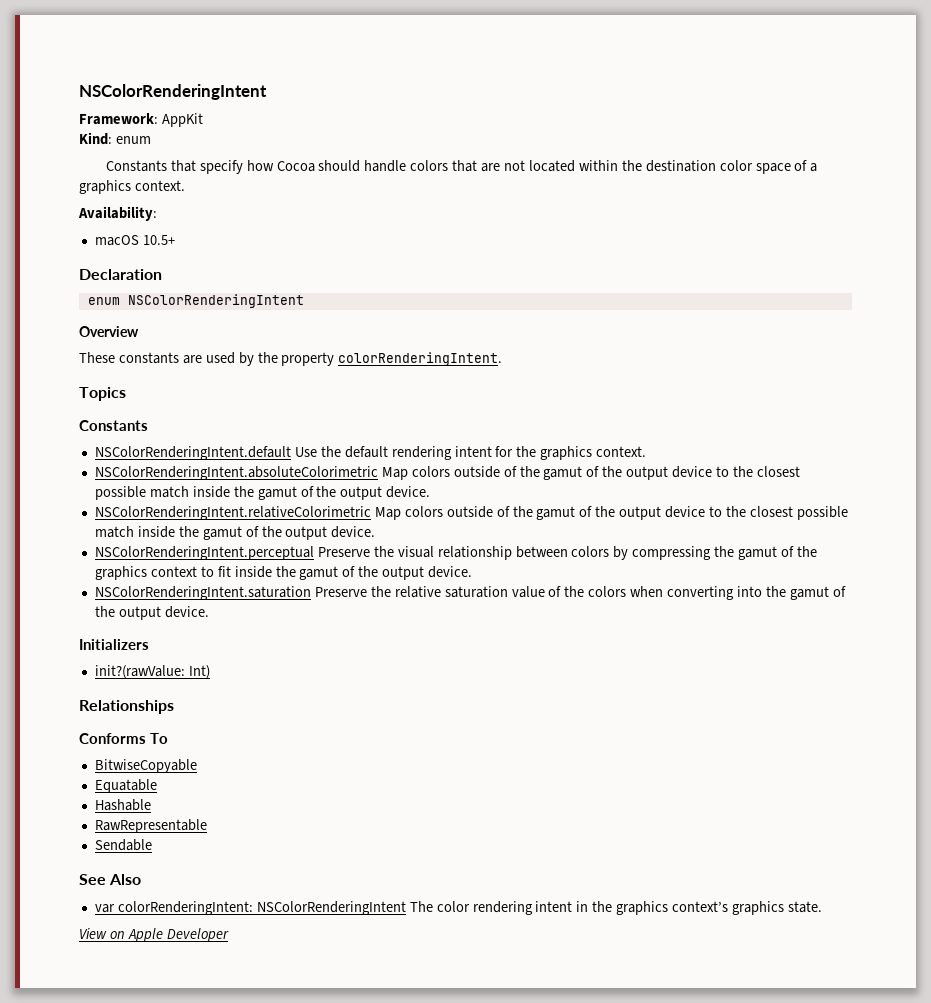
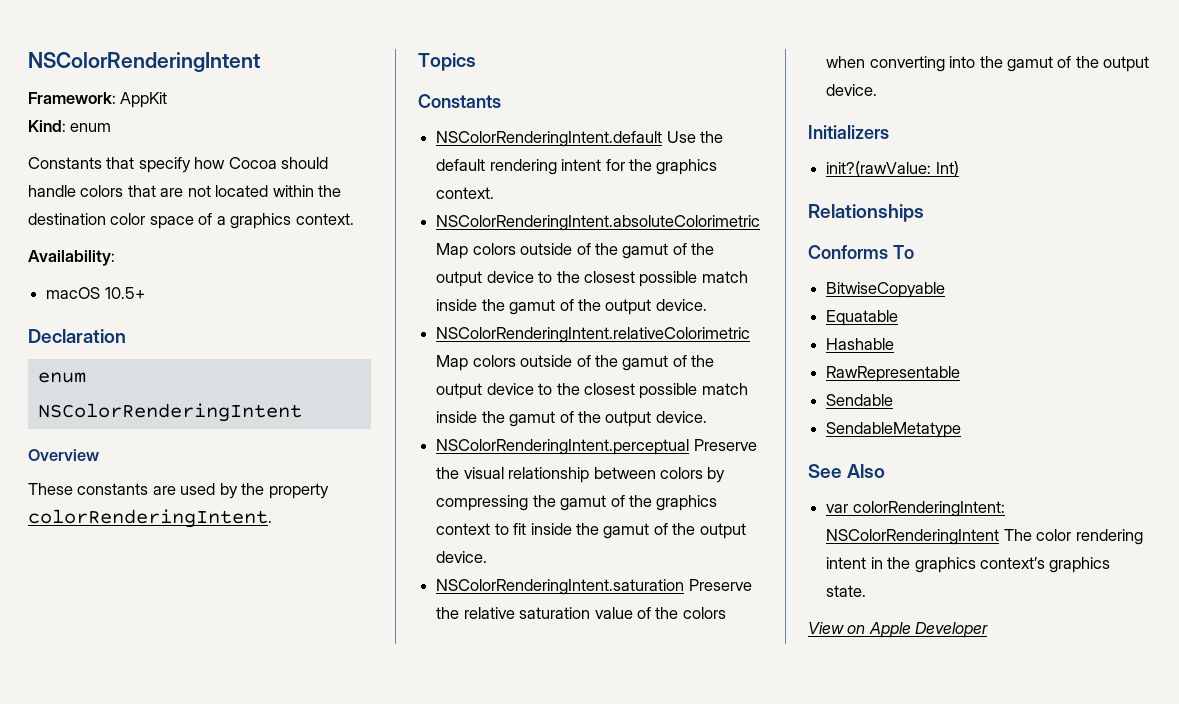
(152, 845) none -> [826,422,962,438] // SendableMetatype

